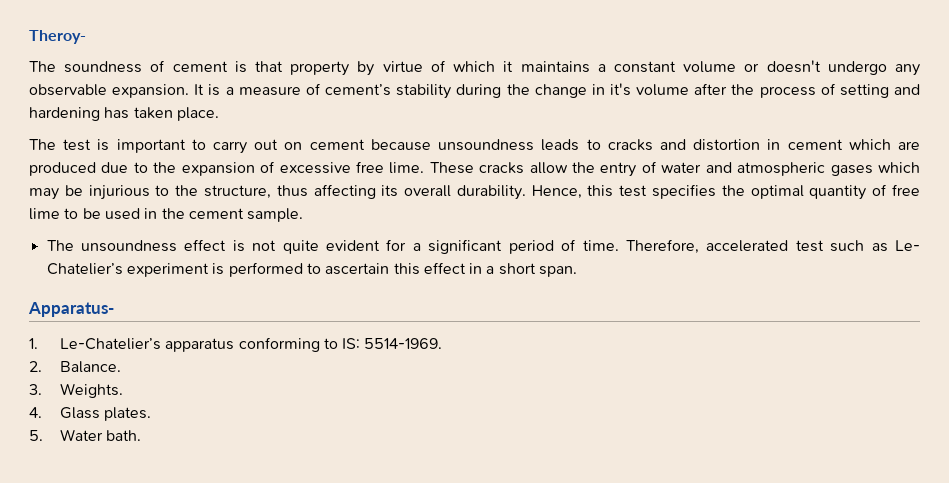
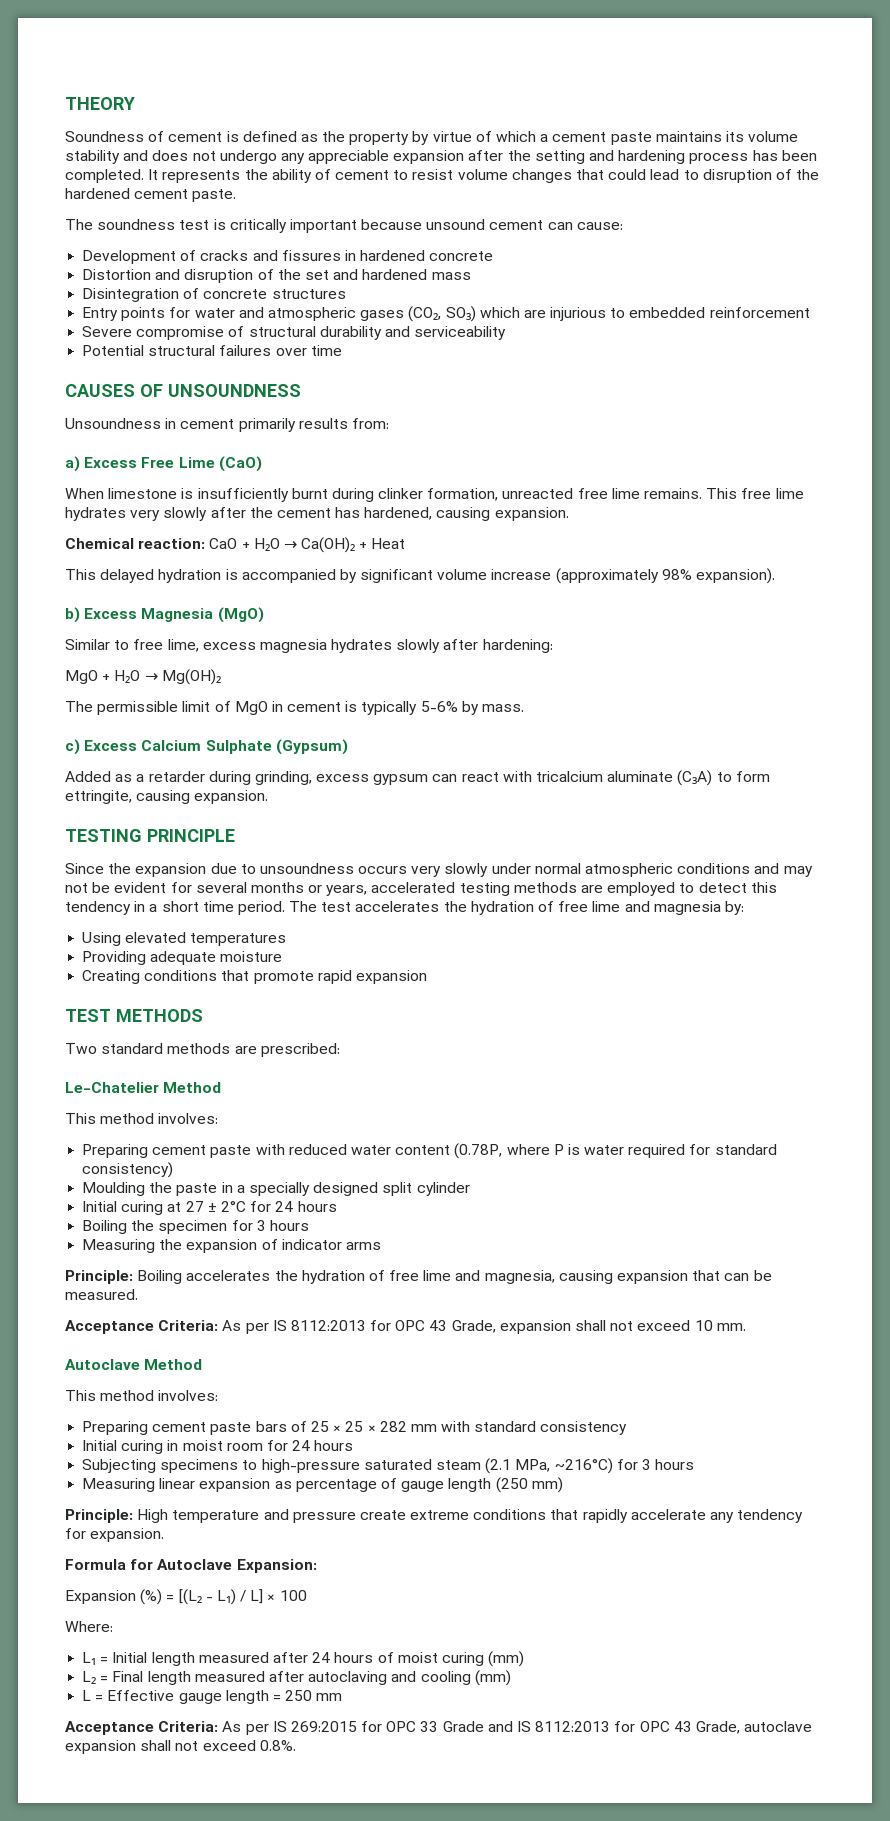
[29,30,86,44] [29,60,284,73] Theroy- // The soundness of cement is that -> [65,97,135,110] [65,131,346,142] THEORY // Soundness of cement is defined as the
[503,60,921,76] [29,83,920,99] [29,107,219,121] [29,139,56,150] it maintains a constant volume or doesn't undergo any observable expansion. It is a measure of cement’s stability during the change in it's volume after the process of setting and hardening has taken place. // The -> [540,131,799,145] [65,150,817,164] [65,169,820,183] [65,188,237,202] [65,219,176,230] a cement paste maintains its volume stability and does not undergo any appreciable expansion after the setting and hardening process has been completed. It represents the ability of cement to resist volume changes that could lead to disruption of the hardened cement paste. // The soundness
[116,139,921,154] [29,161,921,177] [29,184,920,200] [29,208,304,222] [46,239,921,254] [46,262,578,277] [28,302,114,317] [29,337,443,352] [29,361,121,373] [29,383,123,398] [29,407,152,421] [29,429,142,441] important to carry out on cement because unsoundness leads to cracks and distortion in cement which are produced due to the expansion of excessive free lime. These cracks allow the entry of water and atmospheric gases which may be injurious to the structure, thus affecting its overall durability. Hence, this test specifies the optimal quantity of free lime to be used in the cement sample. // The unsoundness effect is not quite evident for a significant period of time. Therefore, accelerated test such as Le- Chatelier’s experiment is performed to ascertain this effect in a short span. // Apparatus- // 1. Le-Chatelier’s apparatus conforming to IS: 5514-1969. // 2. Balance. // 3. Weights. // 4. Glass plates. // 5. Water bath. -> [229,219,623,233] [82,250,494,264] [82,269,471,283] [82,288,346,302] [82,306,810,322] [82,326,507,340] [82,345,342,356] [65,384,301,397] [65,418,389,432] [65,456,262,472] [65,488,804,502] [65,507,569,521] [65,537,406,553] [65,568,776,584] [65,607,264,623] [65,639,553,653] [65,669,221,685] [65,701,525,715] [65,739,348,755] [65,770,770,786] [65,790,269,804] [65,829,235,842] [65,863,813,877] [65,882,777,896] [65,901,744,915] [82,932,287,946] [82,951,283,965] [82,970,427,984] [65,1009,203,1022] [65,1043,340,1057] [65,1082,222,1093] [65,1113,219,1124] [82,1143,777,1159] [82,1162,174,1178] [82,1182,470,1196] [82,1201,337,1215] [82,1220,309,1234] [82,1239,381,1253] [65,1270,772,1284] [65,1289,138,1300] [65,1320,746,1334] [65,1359,203,1370] [65,1390,219,1401] [82,1421,628,1435] [82,1440,354,1454] [82,1458,695,1474] [82,1477,563,1493] [65,1509,804,1523] [65,1528,165,1542] [65,1559,317,1573] [65,1589,307,1605] [65,1621,113,1632] [82,1651,525,1667] [82,1670,511,1686] [82,1690,343,1704] [65,1721,813,1735] [65,1740,296,1754] critically important because unsound cement can cause: // Development of cracks and fissures in hardened concrete // Distortion and disruption of the set and hardened mass // Disintegration of concrete structures // Entry points for water and atmospheric gases (CO₂, SO₃) which are injurious to embedded reinforcement // Severe compromise of structural durability and serviceability // Potential structural failures over time // CAUSES OF UNSOUNDNESS // Unsoundness in cement primarily results from: // a) Excess Free Lime (CaO) // When limestone is insufficiently burnt during clinker formation, unreacted free lime remains. This free lime hydrates very slowly after the cement has hardened, causing expansion. // Chemical reaction: CaO + H₂O → Ca(OH)₂ + Heat // This delayed hydration is accompanied by significant volume increase (approximately 98% expansion). // b) Excess Magnesia (MgO) // Similar to free lime, excess magnesia hydrates slowly after hardening: // MgO + H₂O → Mg(OH)₂ // The permissible limit of MgO in cement is typically 5-6% by mass. // c) Excess Calcium Sulphate (Gypsum) // Added as a retarder during grinding, excess gypsum can react with tricalcium aluminate (C₃A) to form ettringite, causing expansion. // TESTING PRINCIPLE // Since the expansion due to unsoundness occurs very slowly under normal atmospheric conditions and may not be evident for several months or years, accelerated testing methods are employed to detect this tendency in a short time period. The test accelerates the hydration of free lime and magnesia by: // Using elevated temperatures // Providing adequate moisture // Creating conditions that promote rapid expansion // TEST METHODS // Two standard methods are prescribed: // Le-Chatelier Method // This method involves: // Preparing cement paste with reduced water content (0.78P, where P is water required for standard consistency) // Moulding the paste in a specially designed split cylinder // Initial curing at 27 ± 2°C for 24 hours // Boiling the specimen for 3 hours // Measuring the expansion of indicator arms // Principle: Boiling accelerates the hydration of free lime and magnesia, causing expansion that can be measured. // Acceptance Criteria: As per IS 8112:2013 for OPC 43 Grade, expansion shall not exceed 10 mm. // Autoclave Method // This method involves: // Preparing cement paste bars of 25 × 25 × 282 mm with standard consistency // Initial curing in moist room for 24 hours // Subjecting specimens to high-pressure saturated steam (2.1 MPa, ~216°C) for 3 hours // Measuring linear expansion as percentage of gauge length (250 mm) // Principle: High temperature and pressure create extreme conditions that rapidly accelerate any tendency for expansion. // Formula for Autoclave Expansion: // Expansion (%) = [(L₂ - L₁) / L] × 100 // Where: // L₁ = Initial length measured after 24 hours of moist curing (mm) // L₂ = Final length measured after autoclaving and cooling (mm) // L = Effective gauge length = 250 mm // Acceptance Criteria: As per IS 269:2015 for OPC 33 Grade and IS 8112:2013 for OPC 43 Grade, autoclave expansion shall not exceed 0.8%.

